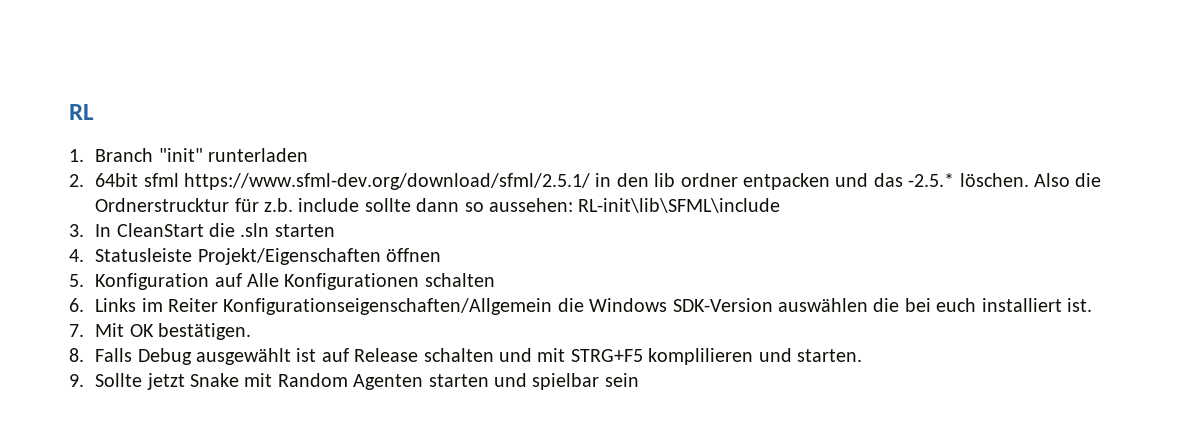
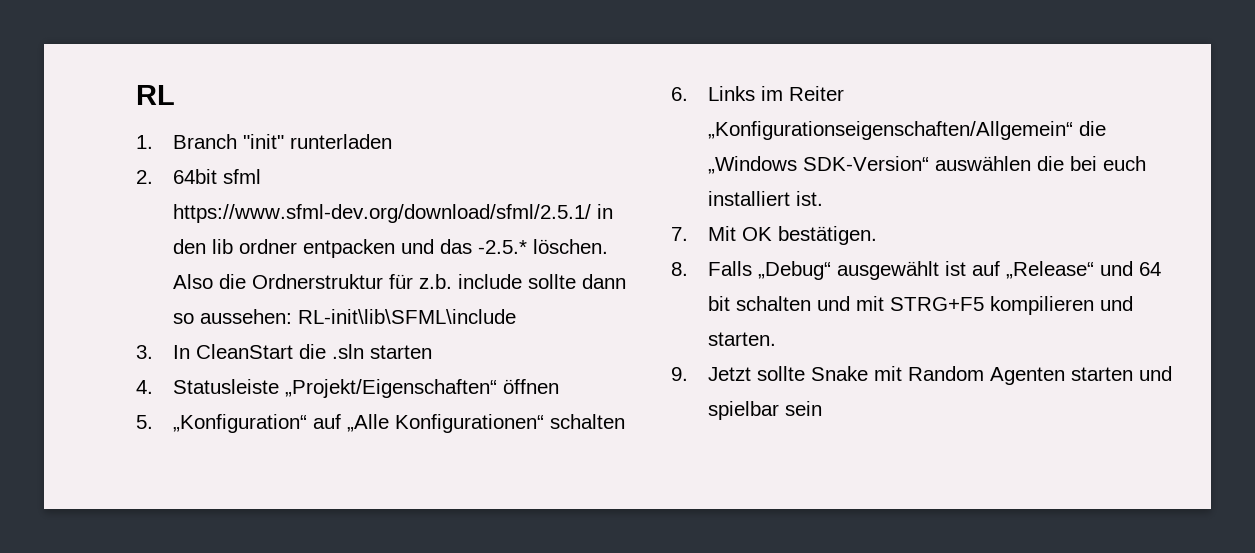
[95,198,230,212] Ordnerstrucktur -> [251,274,383,289] Ordnerstruktur
[197,248,381,265] Projekt/Eigenschaften -> [284,379,497,398] „Projekt/Eigenschaften“
[95,273,420,290] Konfiguration auf Alle Konfigurationen -> [172,414,544,433] „Konfiguration“ auf „Alle Konfigurationen“
[223,298,773,315] Konfigurationseigenschaften/Allgemein die Windows SDK-Version -> [707,121,1106,140] [707,156,929,174] „Konfigurationseigenschaften/Allgemein“ die „Windows SDK-Version“
[137,348,192,365] Debug -> [757,261,831,280] „Debug“
[354,348,419,362] Release -> [1005,261,1161,279] [707,296,730,311] „Release“ und 64 bit
[648,348,754,365] komplilieren -> [989,296,1094,315] kompilieren
[95,373,185,390] Sollte jetzt -> [707,366,805,381] Jetzt sollte

